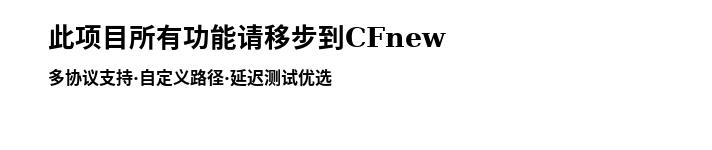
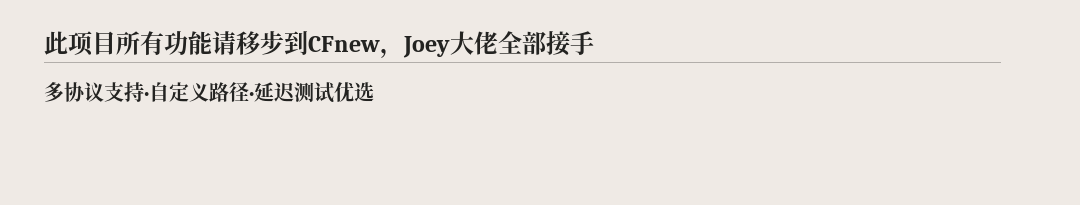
(446, 37) none -> [380,31,594,58] ，Joey大佬全部接手

